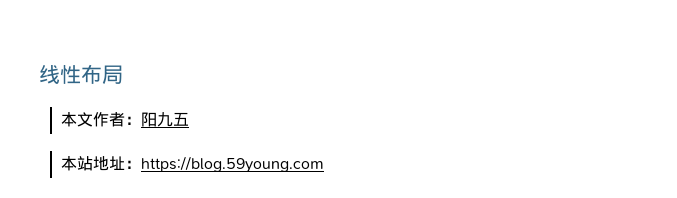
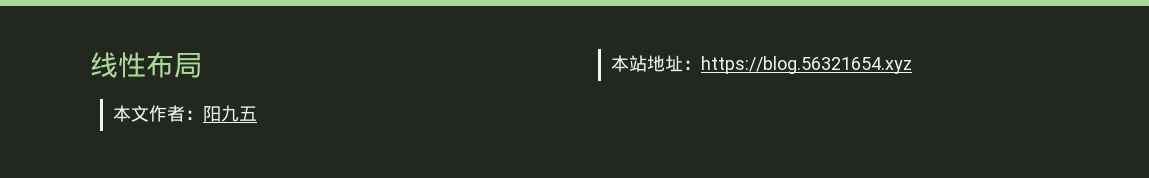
[141,156,325,173] https://blog.59young.com -> [700,56,912,74] https://blog.56321654.xyz

